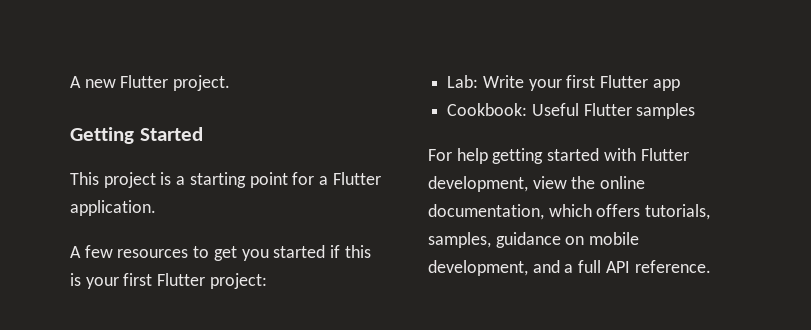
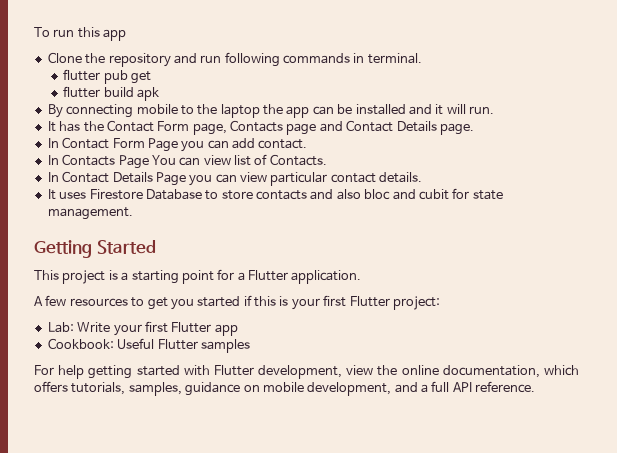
[70,75,231,91] A new Flutter project. -> [34,27,127,41] [47,52,422,67] [63,69,152,84] [63,86,160,101] [47,104,494,118] [47,120,474,135] [47,137,308,152] [47,154,327,169] [47,171,423,186] [47,188,503,200] [47,207,133,220] To run this app // Clone the repository and run following commands in terminal. // flutter pub get // flutter build apk // By connecting mobile to the laptop the app can be installed and it will run. // It has the Contact Form page, Contacts page and Contact Details page. // In Contact Form Page you can add contact. // In Contacts Page You can view list of Contacts. // In Contact Details Page you can view particular contact details. // It uses Firestore Database to store contacts and also bloc and cubit for state management.

